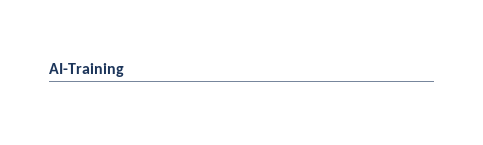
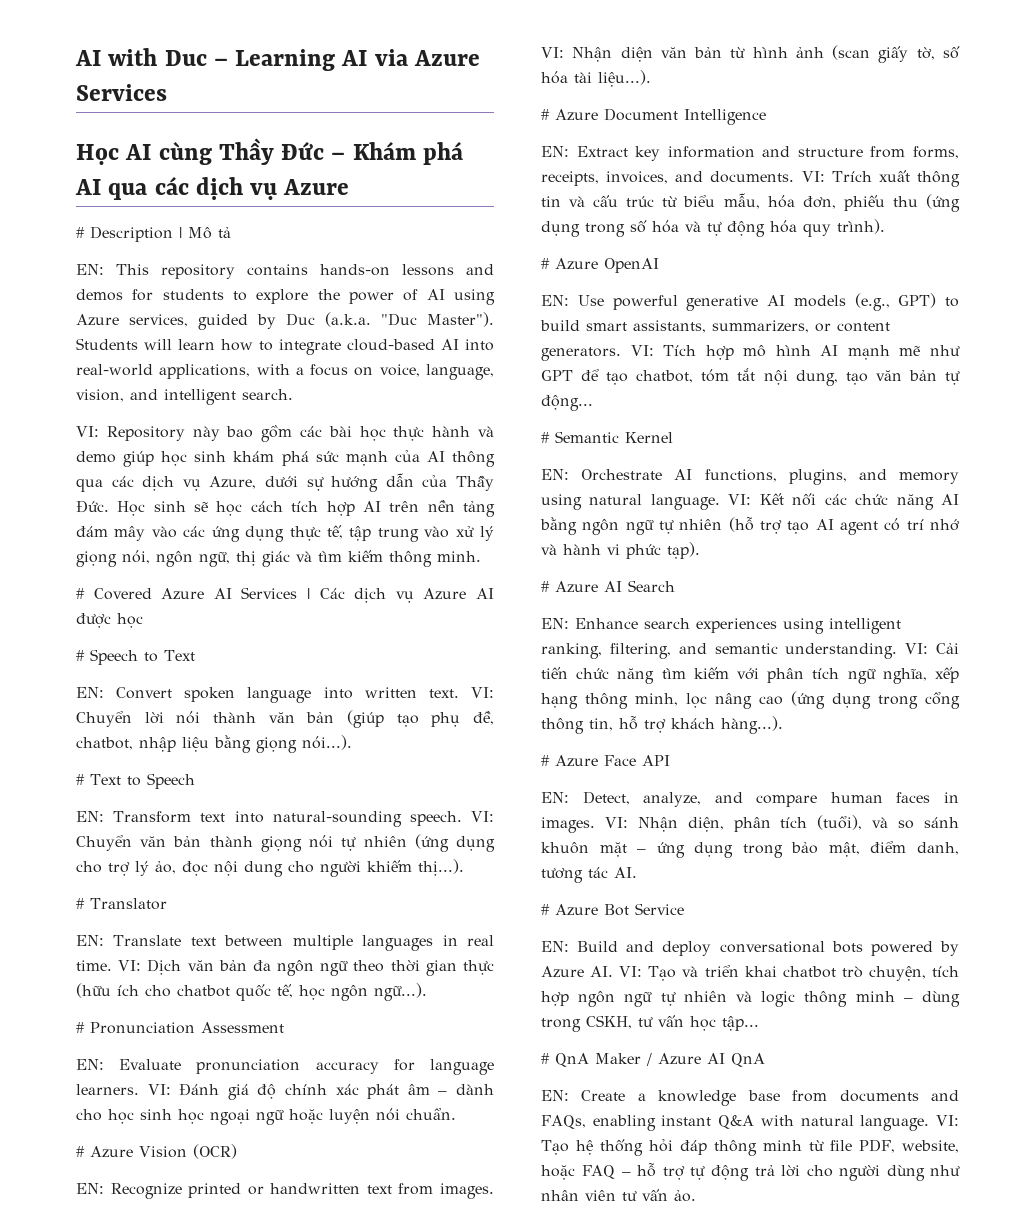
[49,63,124,77] AI-Training -> [75,48,481,71] [76,84,167,101] [76,138,464,165] [75,176,350,200] [76,226,231,242] [76,264,494,279] [76,289,495,305] [76,312,494,330] [76,338,494,355] [76,364,494,380] [76,389,293,405] [76,425,495,442] [76,450,496,467] [76,473,495,492] [76,500,496,517] [76,525,495,542] [76,550,481,567] [76,587,495,603] [76,613,143,628] [76,649,195,665] [76,687,495,703] [76,710,495,728] [76,735,352,753] [76,773,195,789] [76,811,494,827] [76,834,496,852] [76,859,464,877] [76,898,167,910] [76,935,494,951] [76,959,495,976] [76,983,427,1001] [76,1022,284,1034] [76,1059,494,1075] [76,1083,495,1100] [76,1108,456,1125] [76,1144,237,1159] [76,1183,494,1199] [541,45,960,63] [541,70,651,87] [541,108,766,125] [541,146,959,161] [541,170,960,187] [541,193,960,212] [541,219,885,237] [541,258,659,273] [541,293,959,311] [540,320,890,333] [541,345,960,361] [541,368,960,386] [541,395,593,411] [541,431,673,443] [541,469,959,485] [541,493,960,510] [540,517,960,535] [541,542,700,559] [541,580,675,593] [541,618,901,634] [541,643,959,659] [541,667,959,684] [541,691,960,709] [541,716,783,734] [541,755,670,767] [541,791,959,807] [541,815,960,833] [541,841,959,858] [541,867,637,883] [541,903,684,916] [541,941,959,956] [541,965,959,981] [541,991,960,1007] [541,1015,759,1032] [541,1053,765,1067] [541,1090,959,1106] [541,1115,959,1131] [541,1139,959,1156] [541,1163,960,1181] [541,1189,696,1202] AI with Duc – Learning AI via Azure Services // Học AI cùng Thầy Đức – Khám phá AI qua các dịch vụ Azure // # Description | Mô tả // EN: This repository contains hands-on lessons and demos for students to explore the power of AI using Azure services, guided by Duc (a.k.a. "Duc Master"). Students will learn how to integrate cloud-based AI into real-world applications, with a focus on voice, language, vision, and intelligent search. // VI: Repository này bao gồm các bài học thực hành và demo giúp học sinh khám phá sức mạnh của AI thông qua các dịch vụ Azure, dưới sự hướng dẫn của Thầy Đức. Học sinh sẽ học cách tích hợp AI trên nền tảng đám mây vào các ứng dụng thực tế, tập trung vào xử lý giọng nói, ngôn ngữ, thị giác và tìm kiếm thông minh. // # Covered Azure AI Services | Các dịch vụ Azure AI được học // # Speech to Text // EN: Convert spoken language into written text. VI: Chuyển lời nói thành văn bản (giúp tạo phụ đề, chatbot, nhập liệu bằng giọng nói...). // # Text to Speech // EN: Transform text into natural-sounding speech. VI: Chuyển văn bản thành giọng nói tự nhiên (ứng dụng cho trợ lý ảo, đọc nội dung cho người khiếm thị...). // # Translator // EN: Translate text between multiple languages in real time. VI: Dịch văn bản đa ngôn ngữ theo thời gian thực (hữu ích cho chatbot quốc tế, học ngôn ngữ...). // # Pronunciation Assessment // EN: Evaluate pronunciation accuracy for language learners. VI: Đánh giá độ chính xác phát âm – dành cho học sinh học ngoại ngữ hoặc luyện nói chuẩn. // # Azure Vision (OCR) // EN: Recognize printed or handwritten text from images. VI: Nhận diện văn bản từ hình ảnh (scan giấy tờ, số hóa tài liệu...). // # Azure Document Intelligence // EN: Extract key information and structure from forms, receipts, invoices, and documents. VI: Trích xuất thông tin và cấu trúc từ biểu mẫu, hóa đơn, phiếu thu (ứng dụng trong số hóa và tự động hóa quy trình). // # Azure OpenAI // EN: Use powerful generative AI models (e.g., GPT) to build smart assistants, summarizers, or content generators. VI: Tích hợp mô hình AI mạnh mẽ như GPT để tạo chatbot, tóm tắt nội dung, tạo văn bản tự động... // # Semantic Kernel // EN: Orchestrate AI functions, plugins, and memory using natural language. VI: Kết nối các chức năng AI bằng ngôn ngữ tự nhiên (hỗ trợ tạo AI agent có trí nhớ và hành vi phức tạp). // # Azure AI Search // EN: Enhance search experiences using intelligent ranking, filtering, and semantic understanding. VI: Cải tiến chức năng tìm kiếm với phân tích ngữ nghĩa, xếp hạng thông minh, lọc nâng cao (ứng dụng trong cổng thông tin, hỗ trợ khách hàng...). // # Azure Face API // EN: Detect, analyze, and compare human faces in images. VI: Nhận diện, phân tích (tuổi), và so sánh khuôn mặt – ứng dụng trong bảo mật, điểm danh, tương tác AI. // # Azure Bot Service // EN: Build and deploy conversational bots powered by Azure AI. VI: Tạo và triển khai chatbot trò chuyện, tích hợp ngôn ngữ tự nhiên và logic thông minh – dùng trong CSKH, tư vấn học tập... // # QnA Maker / Azure AI QnA // EN: Create a knowledge base from documents and FAQs, enabling instant Q&A with natural language. VI: Tạo hệ thống hỏi đáp thông minh từ file PDF, website, hoặc FAQ – hỗ trợ tự động trả lời cho người dùng như nhân viên tư vấn ảo.

